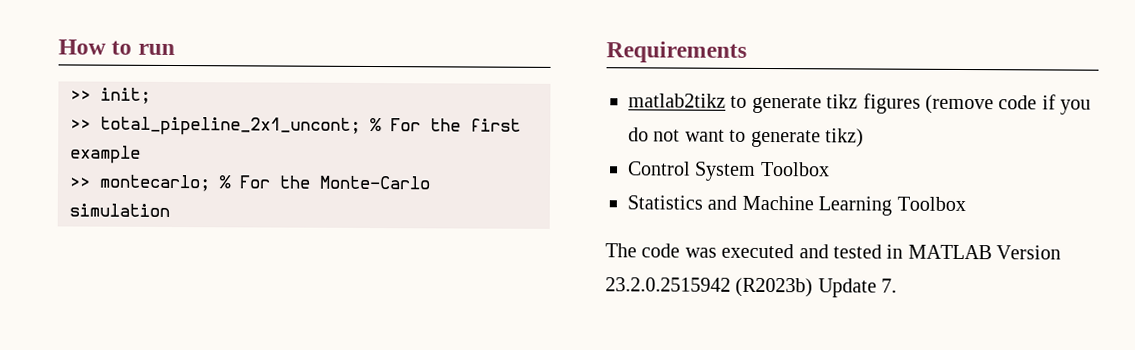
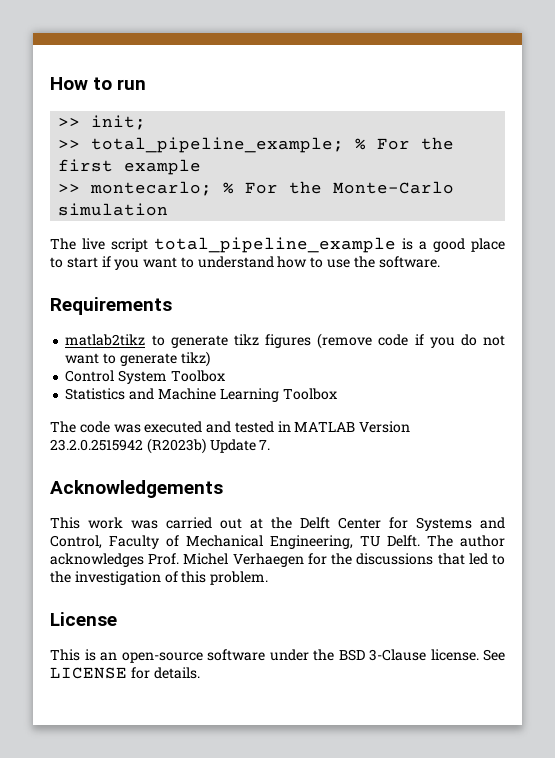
[100,116,361,136] total_pipeline_2x1_uncont; -> [91,137,345,153] total_pipeline_example;
(170, 210) none -> [50,237,505,253] [50,256,440,270] // The live script total_pipeline_example is a good place to start if you want to understand how to use the software.
(898, 285) none -> [50,480,223,498] [50,517,505,531] [50,535,505,549] [50,553,506,567] [50,571,269,585] [50,612,117,626] [50,649,505,663] [50,667,200,679] // Acknowledgements // This work was carried out at the Delft Center for Systems and Control, Faculty of Mechanical Engineering, TU Delft. The author acknowledges Prof. Michel Verhaegen for the discussions that led to the investigation of this problem. // License // This is an open-source software under the BSD 3-Clause license. See LICENSE for details.

